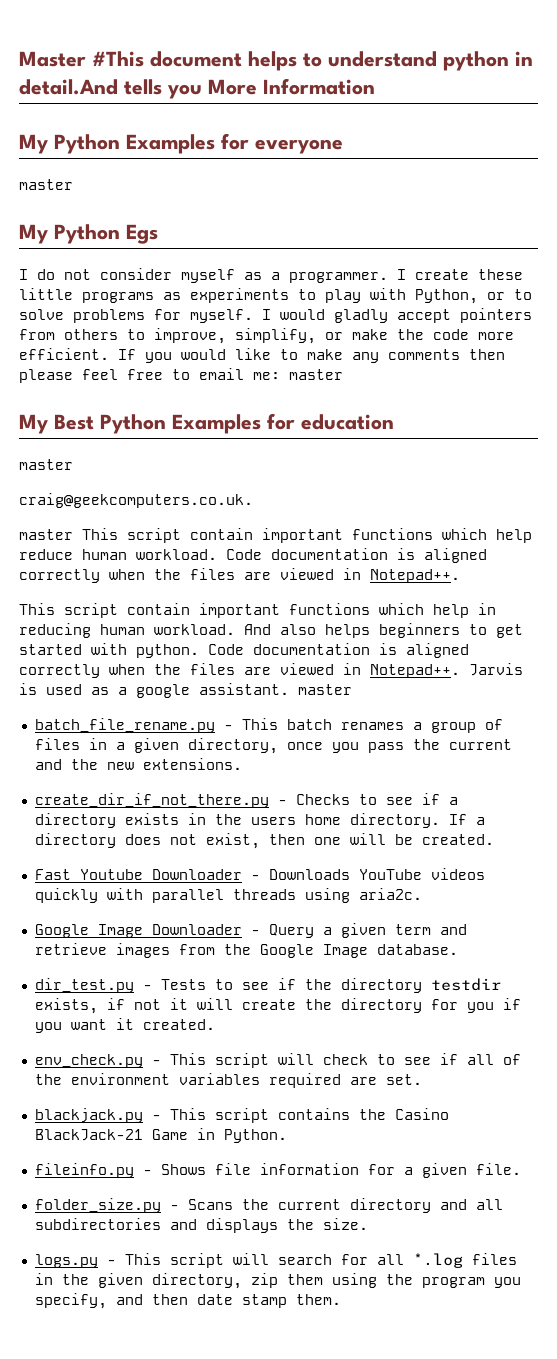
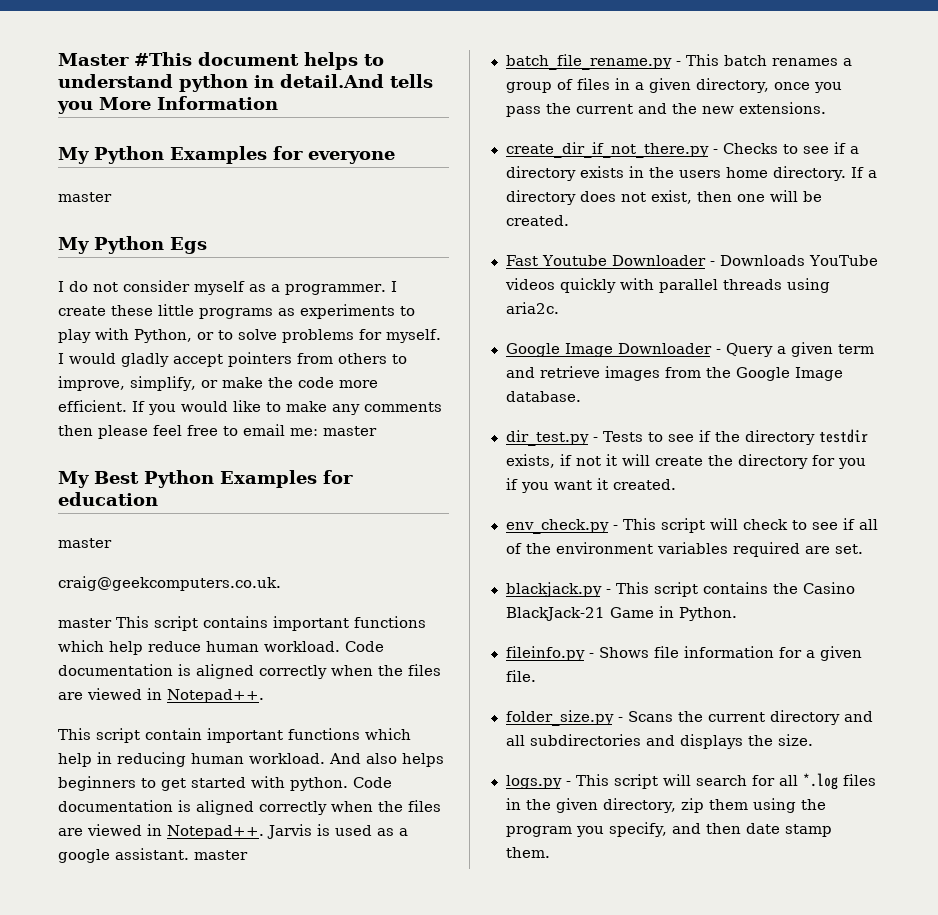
[190,528,253,540] contain -> [203,616,268,628] contains

